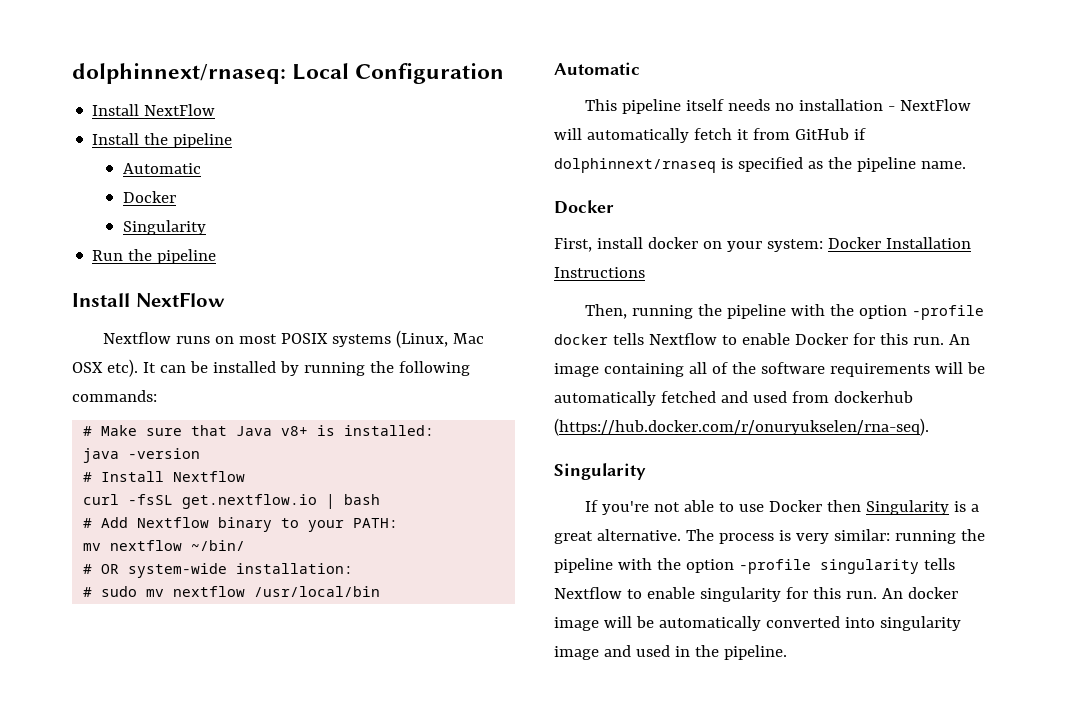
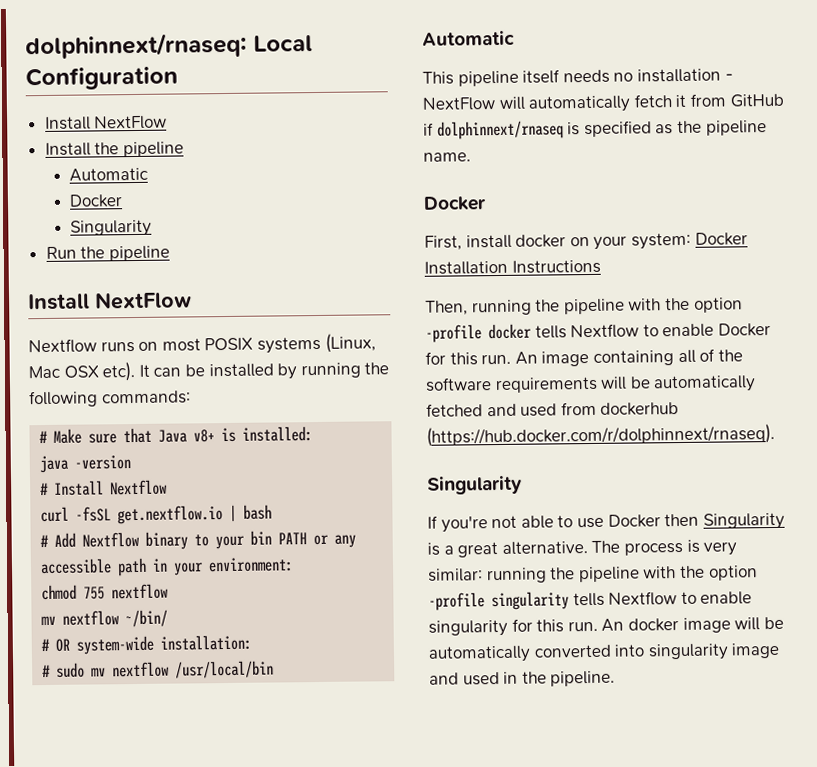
[353,518,399,528] PATH: -> [250,530,357,548] [40,557,295,577] [41,583,170,601] bin PATH or any accessible path in your environment: // chmod 755 nextflow
[554,418,929,436] (https://hub.docker.com/r/onuryukselen/rna-seq). -> [426,423,775,447] (https://hub.docker.com/r/dolphinnext/rnaseq).

